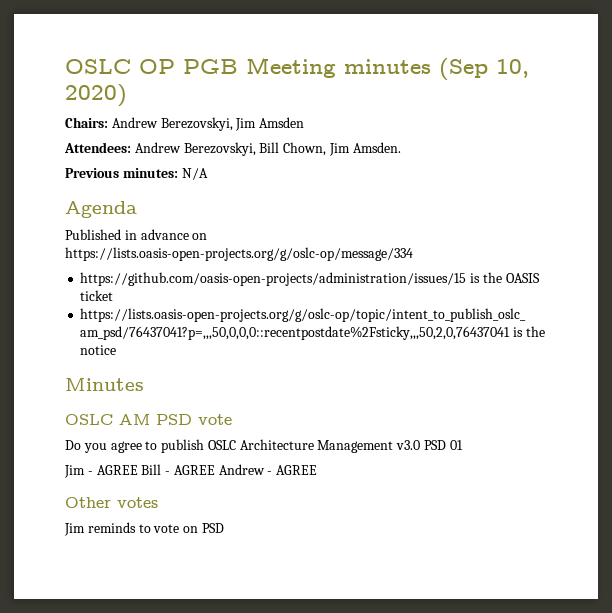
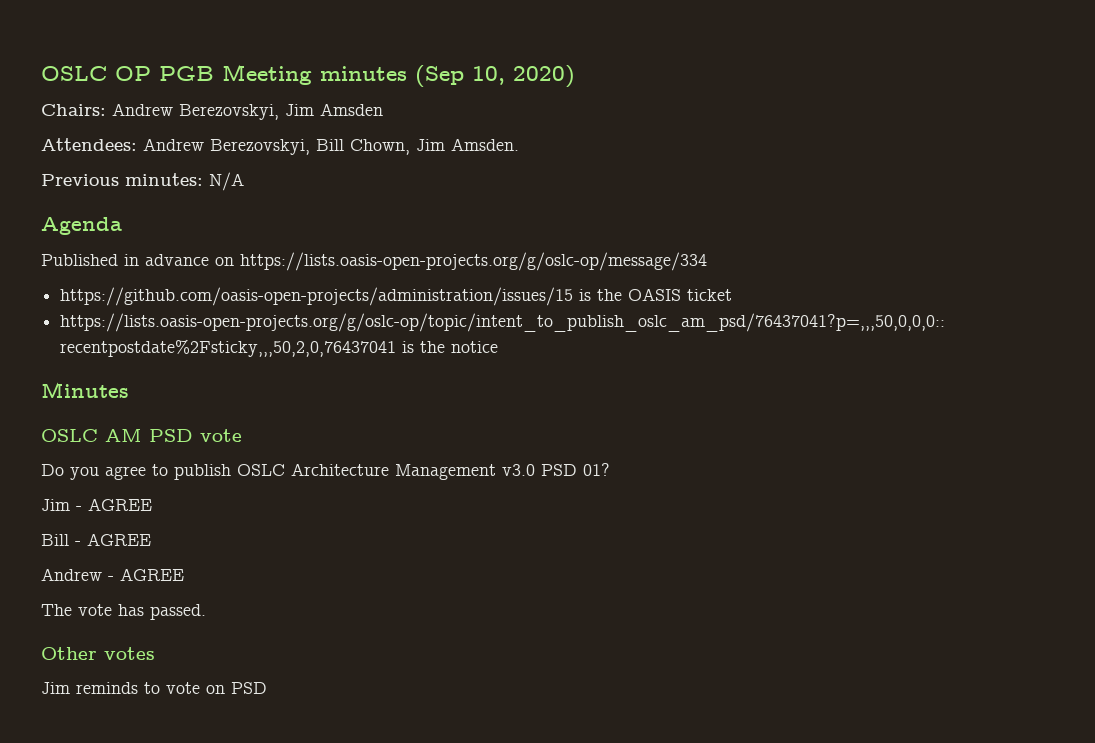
[449,440,463,450] 01 -> [583,463,610,476] 01?
(138, 470) none -> (152, 504) //
(215, 470) none -> (151, 539) //
(318, 470) none -> [41,604,206,620] // The vote has passed.

